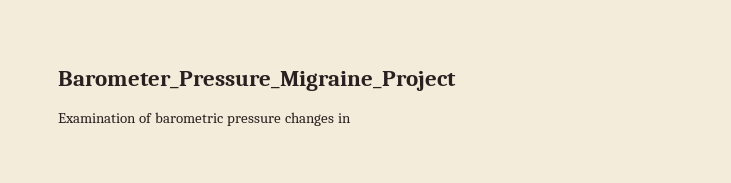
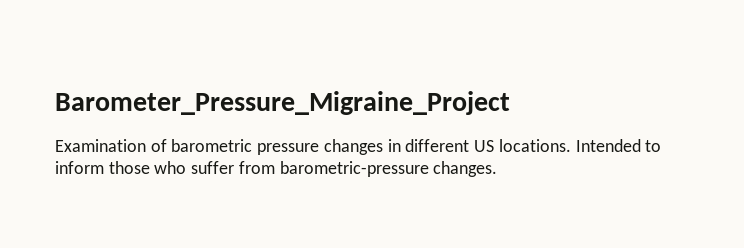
(351, 118) none -> [405,139,662,152] [55,161,498,177] different US locations. Intended to inform those who suffer from barometric-pressure changes.

